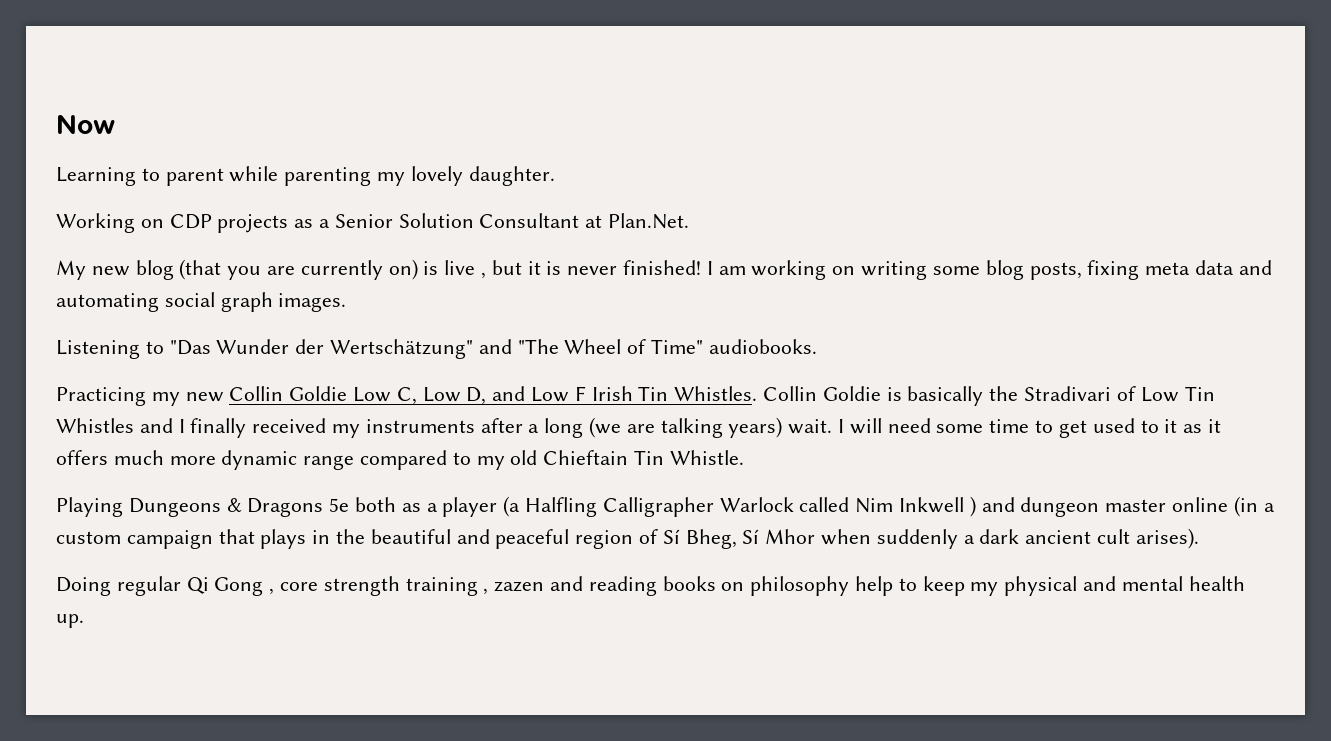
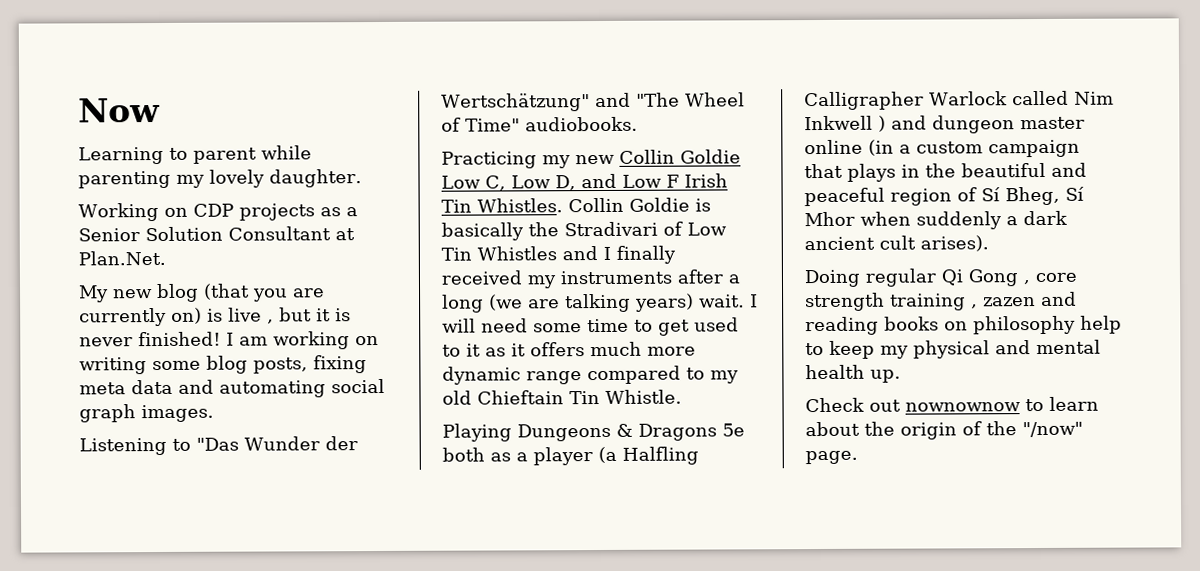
(84, 621) none -> [805,396,1099,413] [805,421,1083,440] [805,450,858,465] // Check out nownownow to learn about the origin of the "/now" page.

